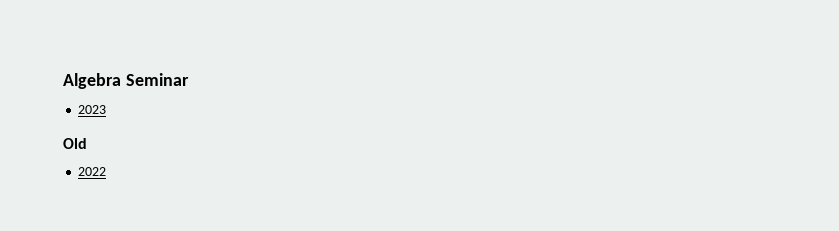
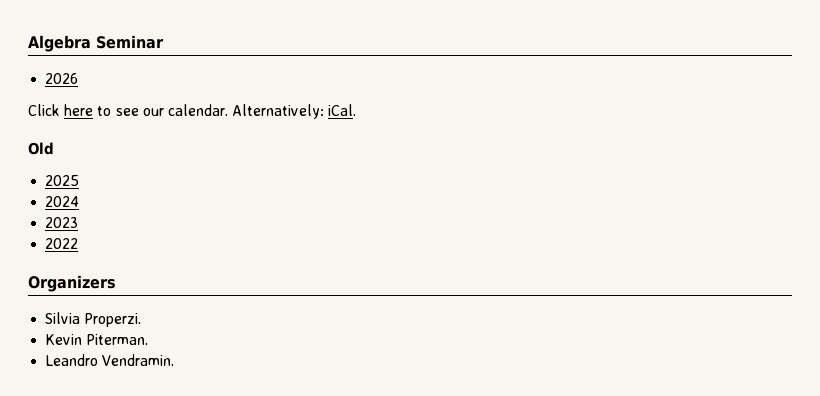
[78,105,107,114] [63,138,87,149] [78,167,107,176] 2023 // Old // 2022 -> [45,73,79,84] [28,104,357,119] [28,142,54,155] [45,175,80,186] [45,196,80,207] [45,217,79,228] [45,238,79,249] [28,275,116,292] [45,312,142,327] [45,334,149,345] [45,354,175,366] 2026 // Click here to see our calendar. Alternatively: iCal. // Old // 2025 // 2024 // 2023 // 2022 // Organizers // Silvia Properzi. // Kevin Piterman. // Leandro Vendramin.

